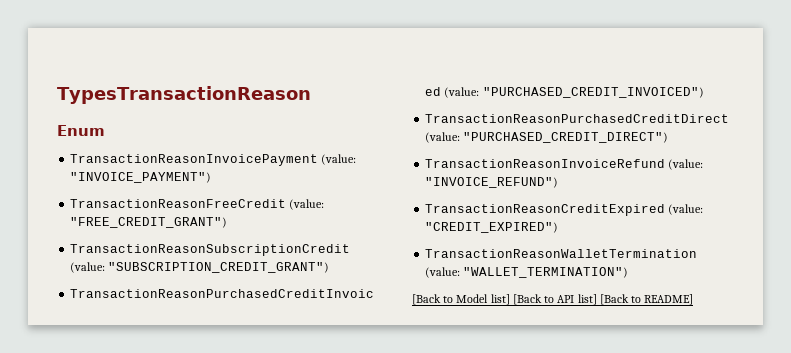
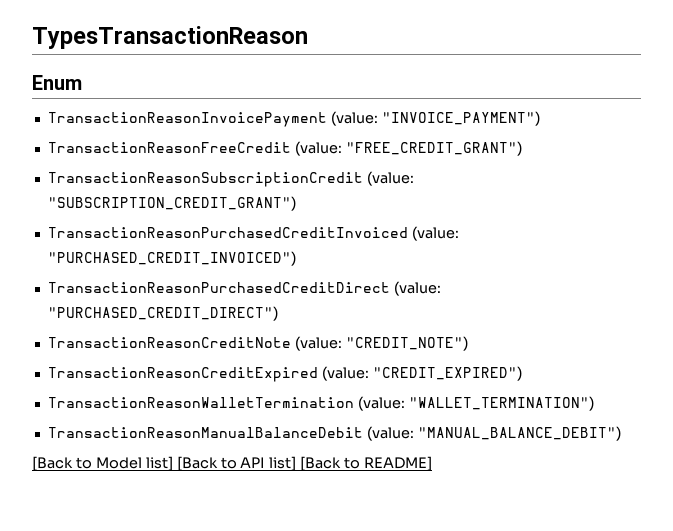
[425,159,704,170] [425,177,559,188] TransactionReasonInvoiceRefund (value: "INVOICE_REFUND") -> [47,336,468,351] TransactionReasonCreditNote (value: "CREDIT_NOTE")
(629, 272) none -> [47,426,621,441] // TransactionReasonManualBalanceDebit (value: "MANUAL_BALANCE_DEBIT")

